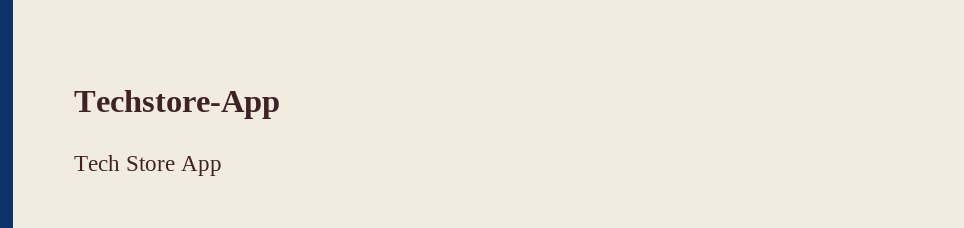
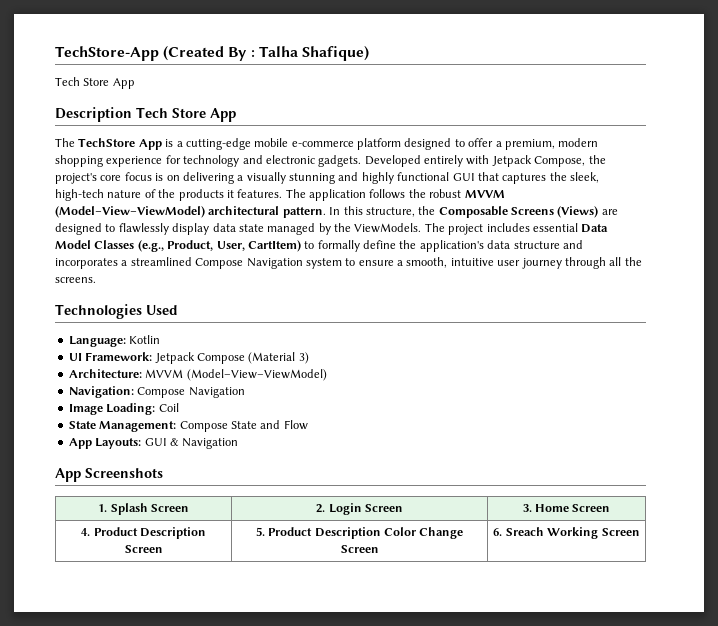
[74,90,280,119] [74,155,223,176] Techstore-App // Tech Store App -> [55,46,369,61] [55,77,135,89] [55,107,236,122] [55,138,599,150] [55,155,606,167] [55,172,599,184] [55,189,505,201] [55,206,618,218] [55,223,609,235] [55,240,583,252] [55,257,642,269] [55,277,96,283] [55,304,178,319] [68,335,161,347] [68,352,309,364] [68,369,327,381] [68,386,245,398] [68,403,179,415] [68,420,308,432] [68,438,239,449] [55,468,163,482] [98,503,189,515] [316,503,403,515] [522,504,611,512] [81,527,206,539] [124,545,163,553] [255,527,464,539] [340,545,379,553] [493,527,640,539] TechStore-App (Created By : Talha Shafique) // Tech Store App // Description Tech Store App // The TechStore App is a cutting-edge mobile e-commerce platform designed to offer a premium, modern shopping experience for technology and electronic gadgets. Developed entirely with Jetpack Compose, the project's core focus is on delivering a visually stunning and highly functional GUI that captures the sleek, high-tech nature of the products it features. The application follows the robust MVVM (Model–View–ViewModel) architectural pattern. In this structure, the Composable Screens (Views) are designed to flawlessly display data state managed by the ViewModels. The project includes essential Data Model Classes (e.g., Product, User, CartItem) to formally define the application's data structure and incorporates a streamlined Compose Navigation system to ensure a smooth, intuitive user journey through all the screens. // Technologies Used // Language: Kotlin // UI Framework: Jetpack Compose (Material 3) // Architecture: MVVM (Model–View–ViewModel) // Navigation: Compose Navigation // Image Loading: Coil // State Management: Compose State and Flow // App Layouts: GUI & Navigation // App Screenshots // 1. Splash Screen | 2. Login Screen | 3. Home Screen // 4. Product Description Screen | 5. Product Description Color Change Screen | 6. Sreach Working Screen

